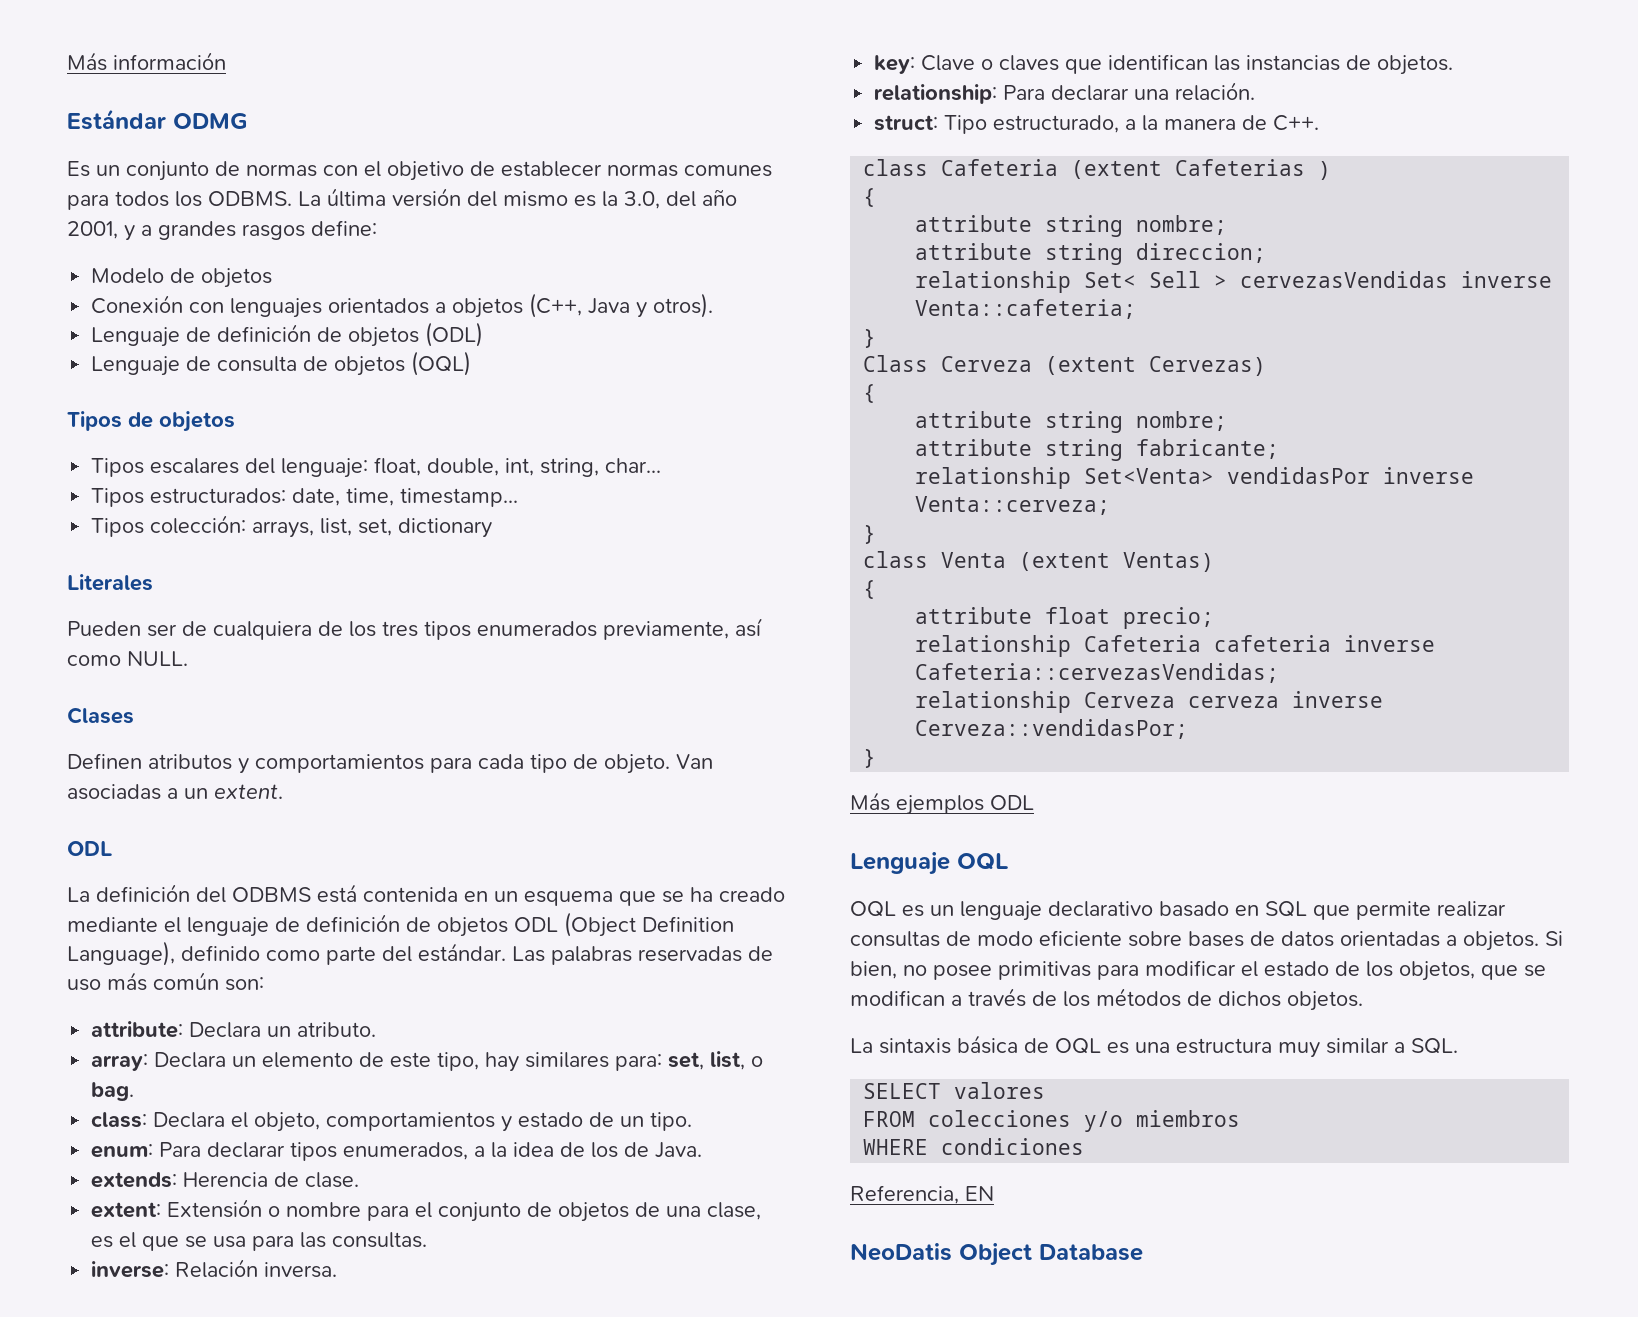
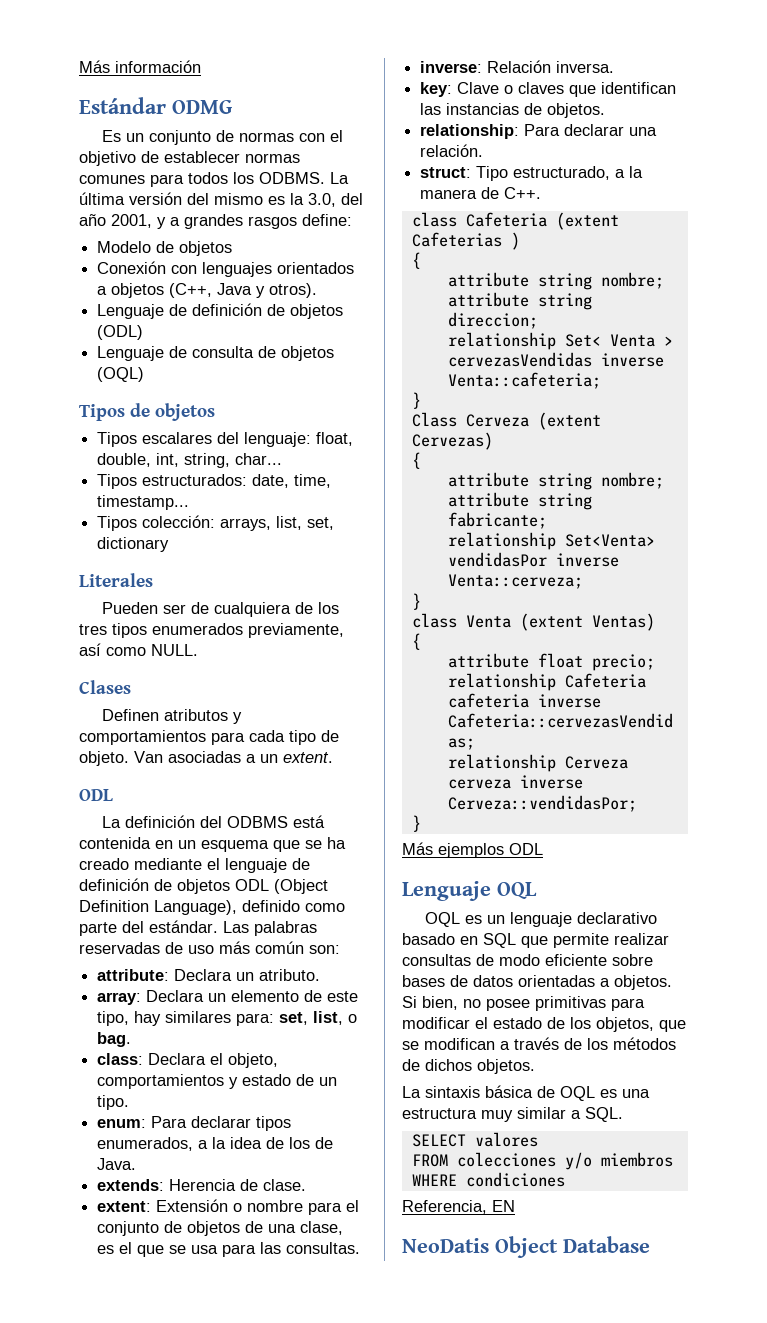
[1149,271,1202,288] Sell -> [609,334,655,347] Venta

